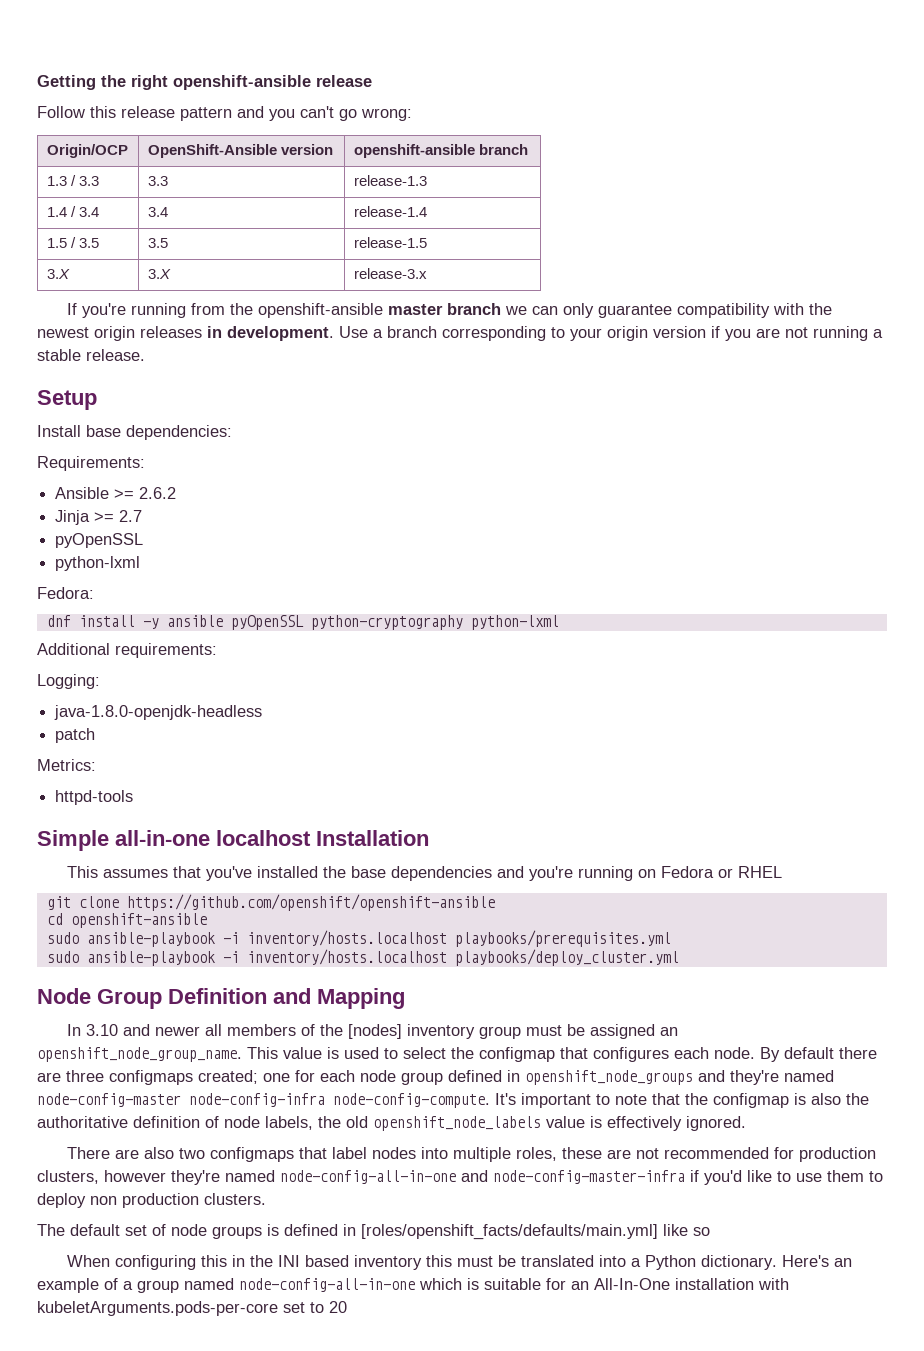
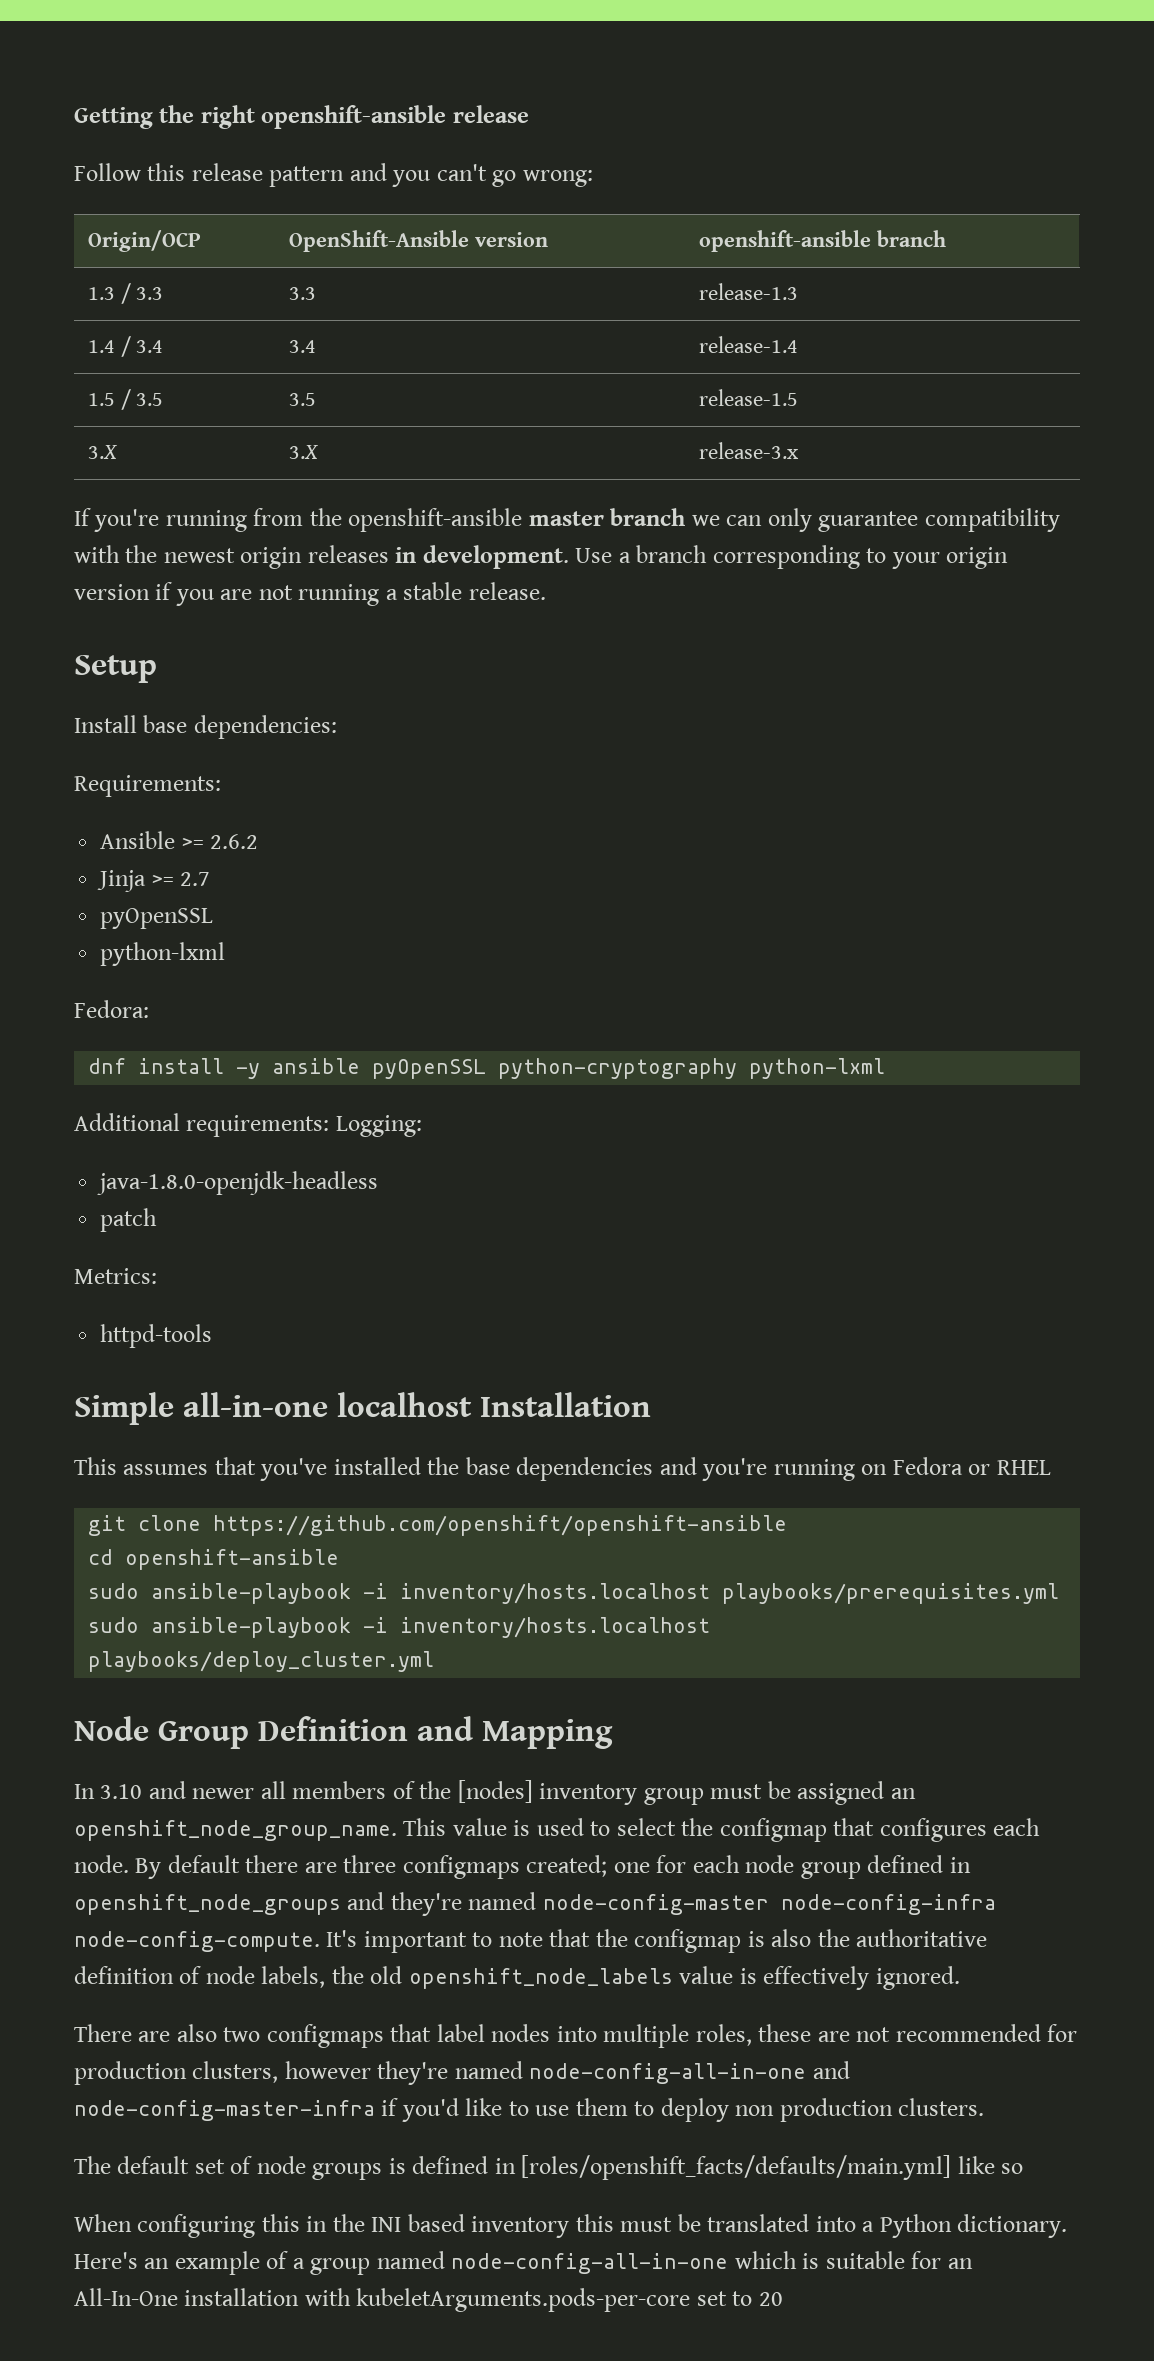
(217, 650) // -> (330, 1126) none

